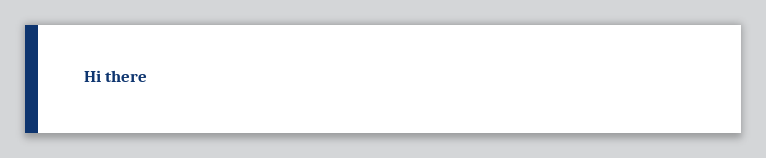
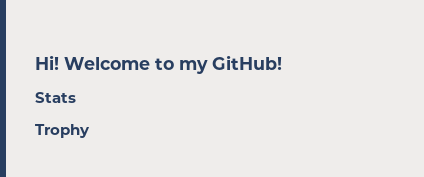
[84,70,148,82] Hi there -> [35,55,282,74] [35,92,76,103] [35,124,90,138] Hi! Welcome to my GitHub! // Stats // Trophy

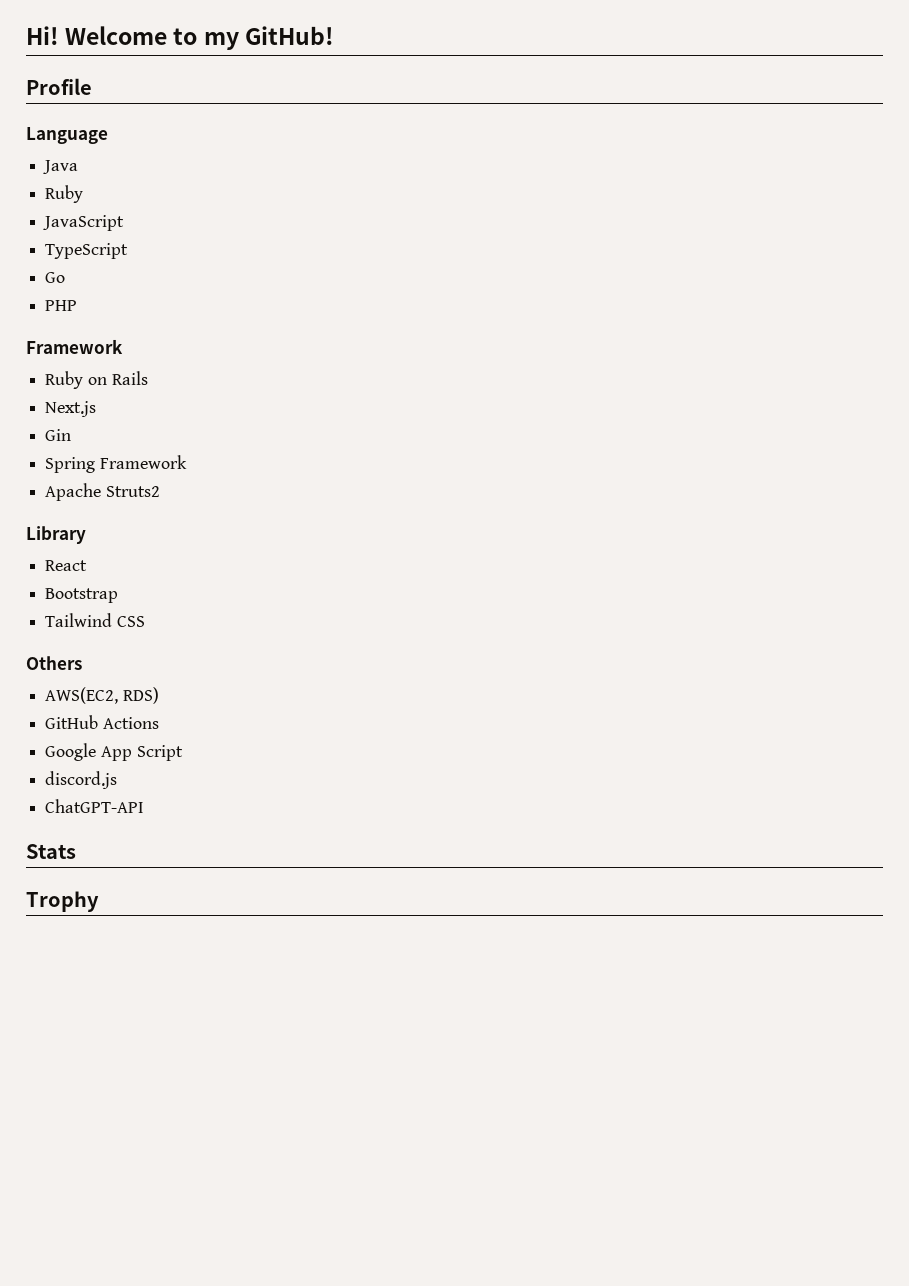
(282, 62) none -> [26,78,92,95] [26,127,108,144] [43,160,79,174] [45,185,84,203] [43,215,125,231] [45,243,129,259] [45,272,66,283] [45,300,78,311] [26,339,123,354] [45,371,148,389] [45,401,97,417] [45,429,72,441] [45,455,187,473] [45,483,160,501] [26,526,86,544] [45,560,88,571] [45,588,119,603] [45,613,145,627] [26,656,82,670] [45,687,159,704] [45,715,159,729] [45,743,183,761] [45,771,118,789] [45,799,145,813] // Profile // Language // Java // Ruby // JavaScript // TypeScript // Go // PHP // Framework // Ruby on Rails // Next.js // Gin // Spring Framework // Apache Struts2 // Library // React // Bootstrap // Tailwind CSS // Others // AWS(EC2, RDS) // GitHub Actions // Google App Script // discord.js // ChatGPT-API

